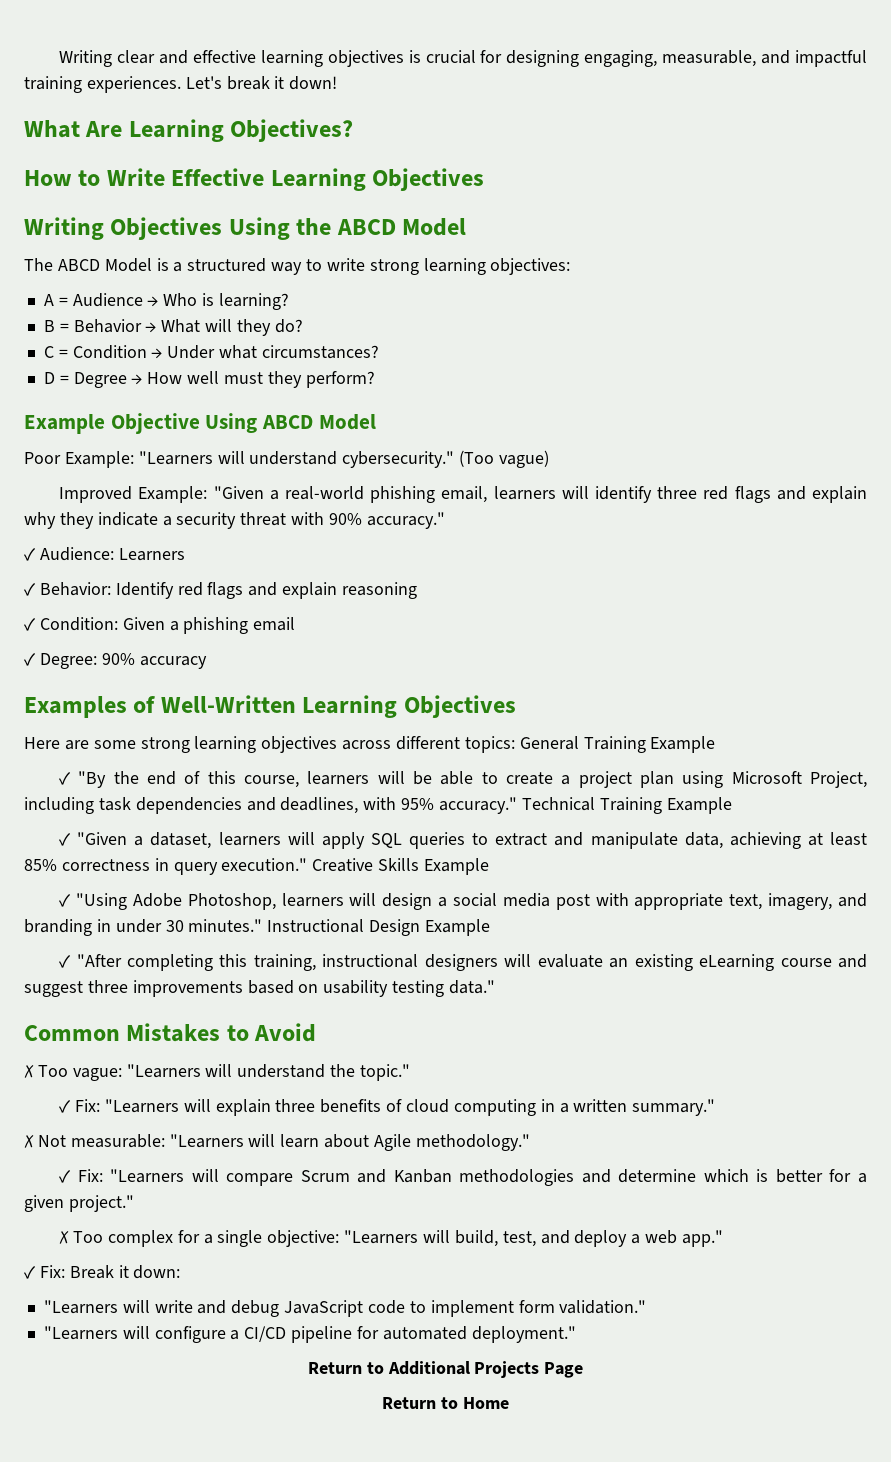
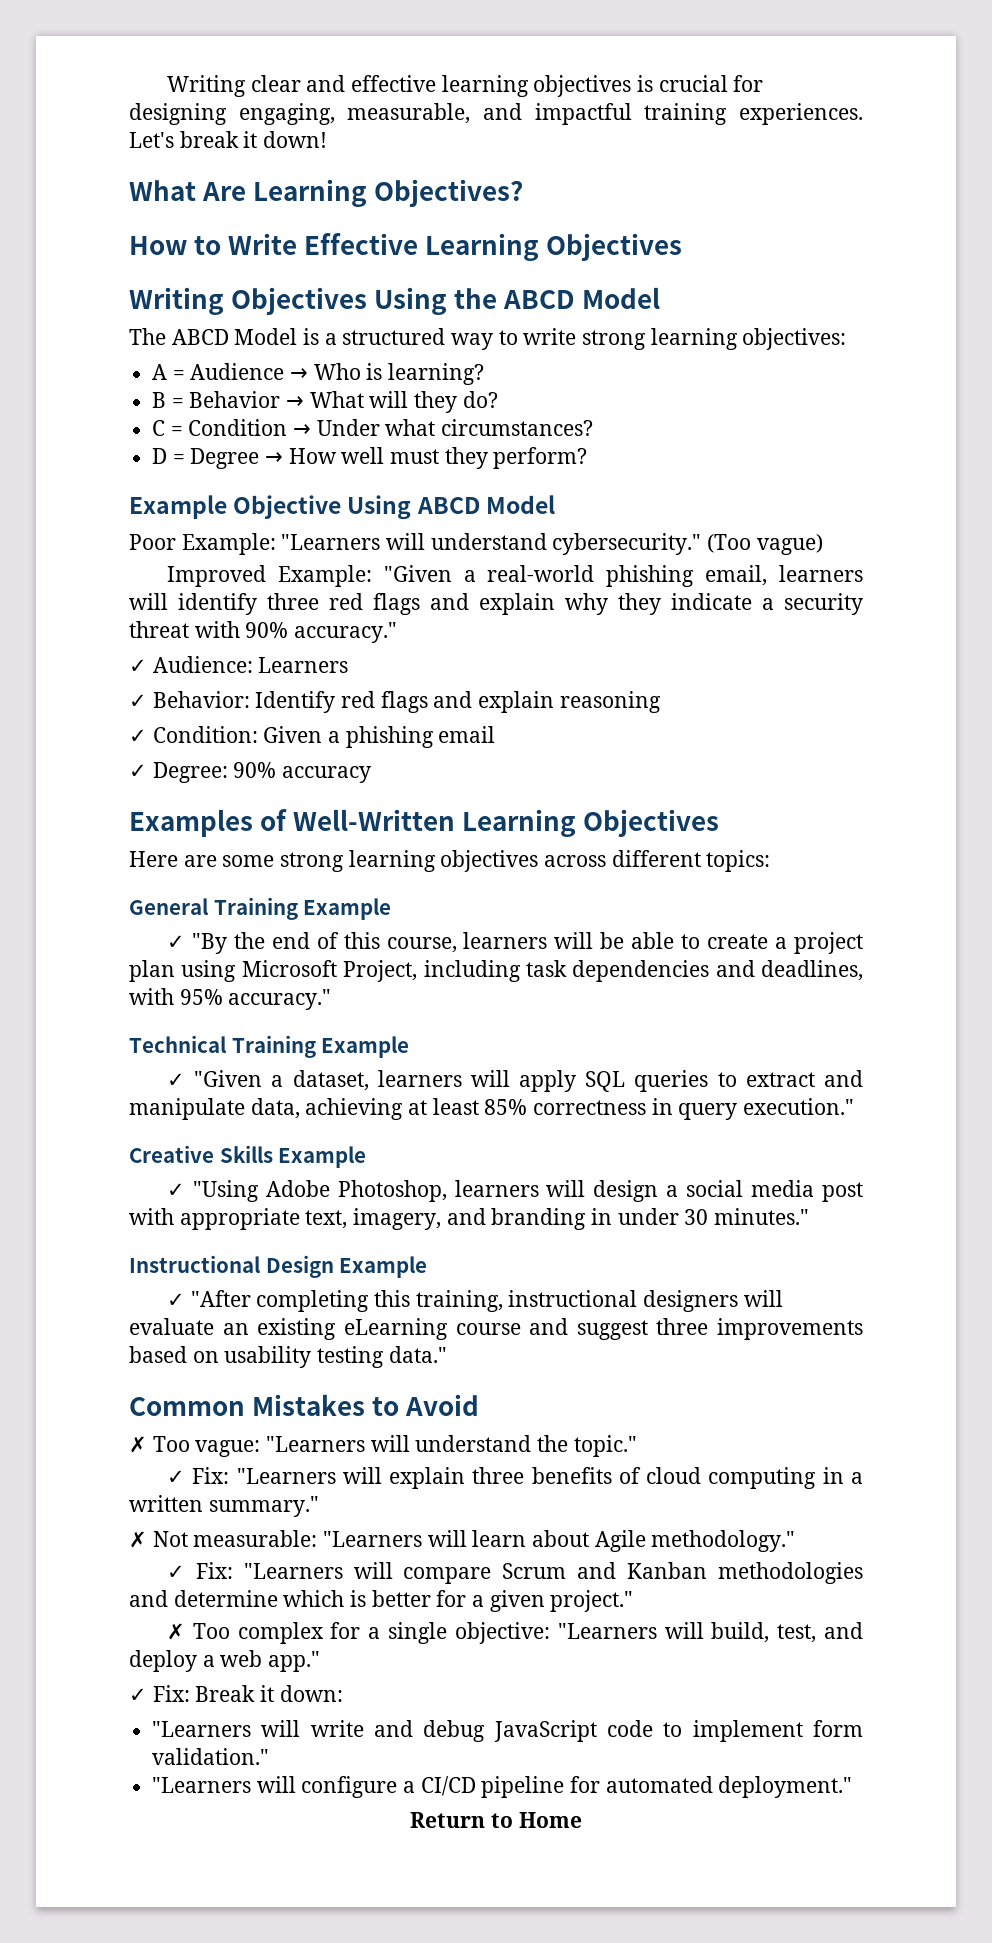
(515, 744) none -> (771, 861) //
(518, 805) none -> (332, 999) //
(308, 864) none -> (855, 1106) //
(263, 925) none -> (810, 1216) //
[307,1361,584,1378] // Return to Additional Projects Page -> (853, 1787) none

